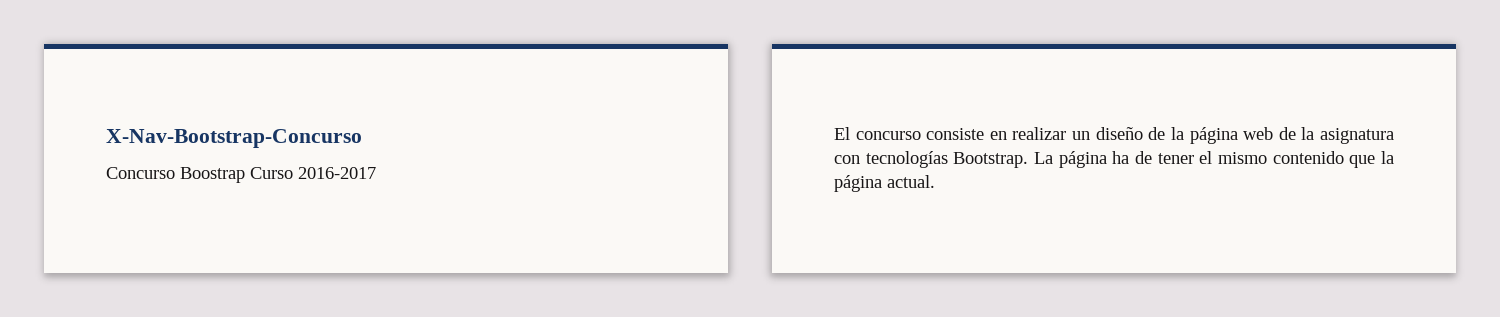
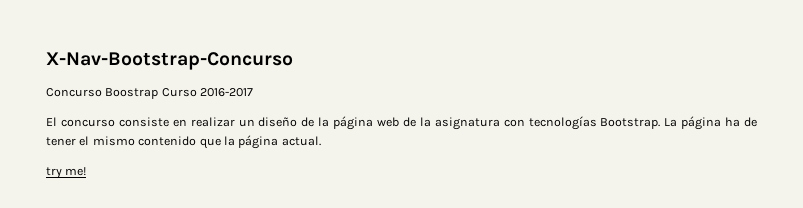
(935, 181) none -> [46,167,87,179] // try me!

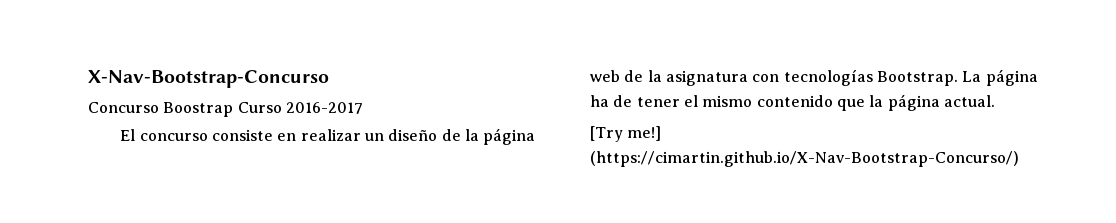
[46,167,87,179] try me! -> [590,126,662,142] [590,151,1019,167] [Try me!] (https://cimartin.github.io/X-Nav-Bootstrap-Concurso/)

